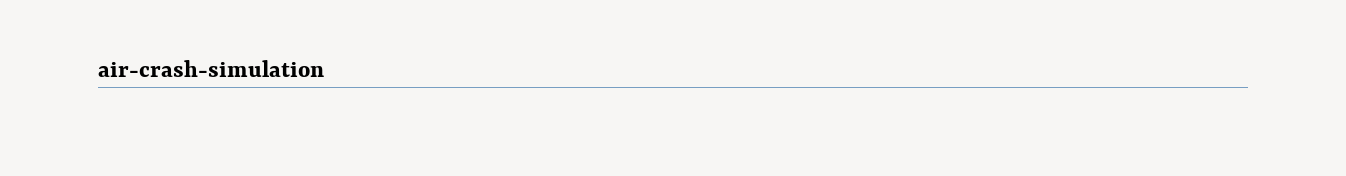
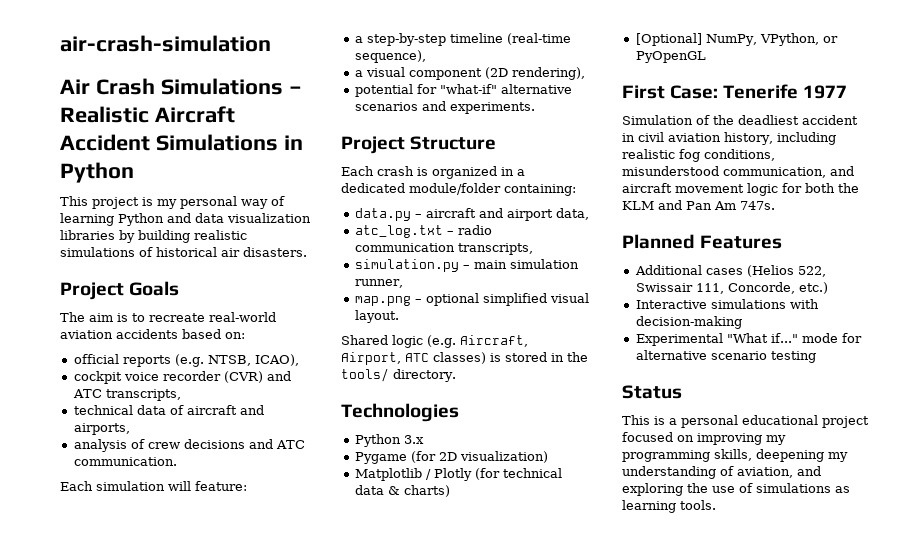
(324, 68) none -> [60,78,302,95] [60,106,235,123] [60,134,303,151] [60,162,134,183] [60,196,285,209] [60,213,311,226] [60,230,247,243] [60,247,307,257] [60,281,180,300] [60,312,276,322] [60,329,245,339] [73,354,299,367] [73,371,291,384] [72,389,181,401] [73,405,264,415] [73,423,130,435] [73,439,305,452] [73,457,177,466] [60,481,247,491] [354,33,571,46] [354,50,426,63] [354,67,585,80] [354,84,572,97] [354,101,535,114] [341,136,497,154] [341,166,525,179] [341,183,576,196] [354,208,589,221] [354,225,492,238] [354,243,533,255] [354,259,579,272] [354,279,403,288] [354,293,589,306] [354,310,399,323] [341,335,528,348] [341,352,588,365] [341,368,456,382] [341,403,459,422] [354,434,424,447] [354,451,548,464] [354,468,562,481] [354,485,450,497] [635,33,838,46] [635,51,706,63] [622,84,848,99] [622,115,858,125] [622,132,836,145] [622,149,775,162] [622,166,854,178] [622,183,859,196] [622,200,775,210] [622,234,783,249] [634,265,826,277] [635,282,828,294] [635,299,819,309] [635,316,742,329] [635,333,862,346] [635,350,816,363] [622,385,682,399] [622,415,869,428] [622,432,786,445] [622,449,848,462] [622,466,821,479] [622,483,850,496] [622,500,716,513] // Air Crash Simulations – Realistic Aircraft Accident Simulations in Python // This project is my personal way of learning Python and data visualization libraries by building realistic simulations of historical air disasters. // Project Goals // The aim is to recreate real-world aviation accidents based on: // official reports (e.g. NTSB, ICAO), // cockpit voice recorder (CVR) and ATC transcripts, // technical data of aircraft and airports, // analysis of crew decisions and ATC communication. // Each simulation will feature: // a step-by-step timeline (real-time sequence), // a visual component (2D rendering), // potential for "what-if" alternative scenarios and experiments. // Project Structure // Each crash is organized in a dedicated module/folder containing: // data.py – aircraft and airport data, // atc_log.txt – radio communication transcripts, // simulation.py – main simulation runner, // map.png – optional simplified visual layout. // Shared logic (e.g. Aircraft, Airport, ATC classes) is stored in the tools/ directory. // Technologies // Python 3.x // Pygame (for 2D visualization) // Matplotlib / Plotly (for technical data & charts) // [Optional] NumPy, VPython, or PyOpenGL // First Case: Tenerife 1977 // Simulation of the deadliest accident in civil aviation history, including realistic fog conditions, misunderstood communication, and aircraft movement logic for both the KLM and Pan Am 747s. // Planned Features // Additional cases (Helios 522, Swissair 111, Concorde, etc.) // Interactive simulations with decision-making // Experimental "What if..." mode for alternative scenario testing // Status // This is a personal educational project focused on improving my programming skills, deepening my understanding of aviation, and exploring the use of simulations as learning tools.

